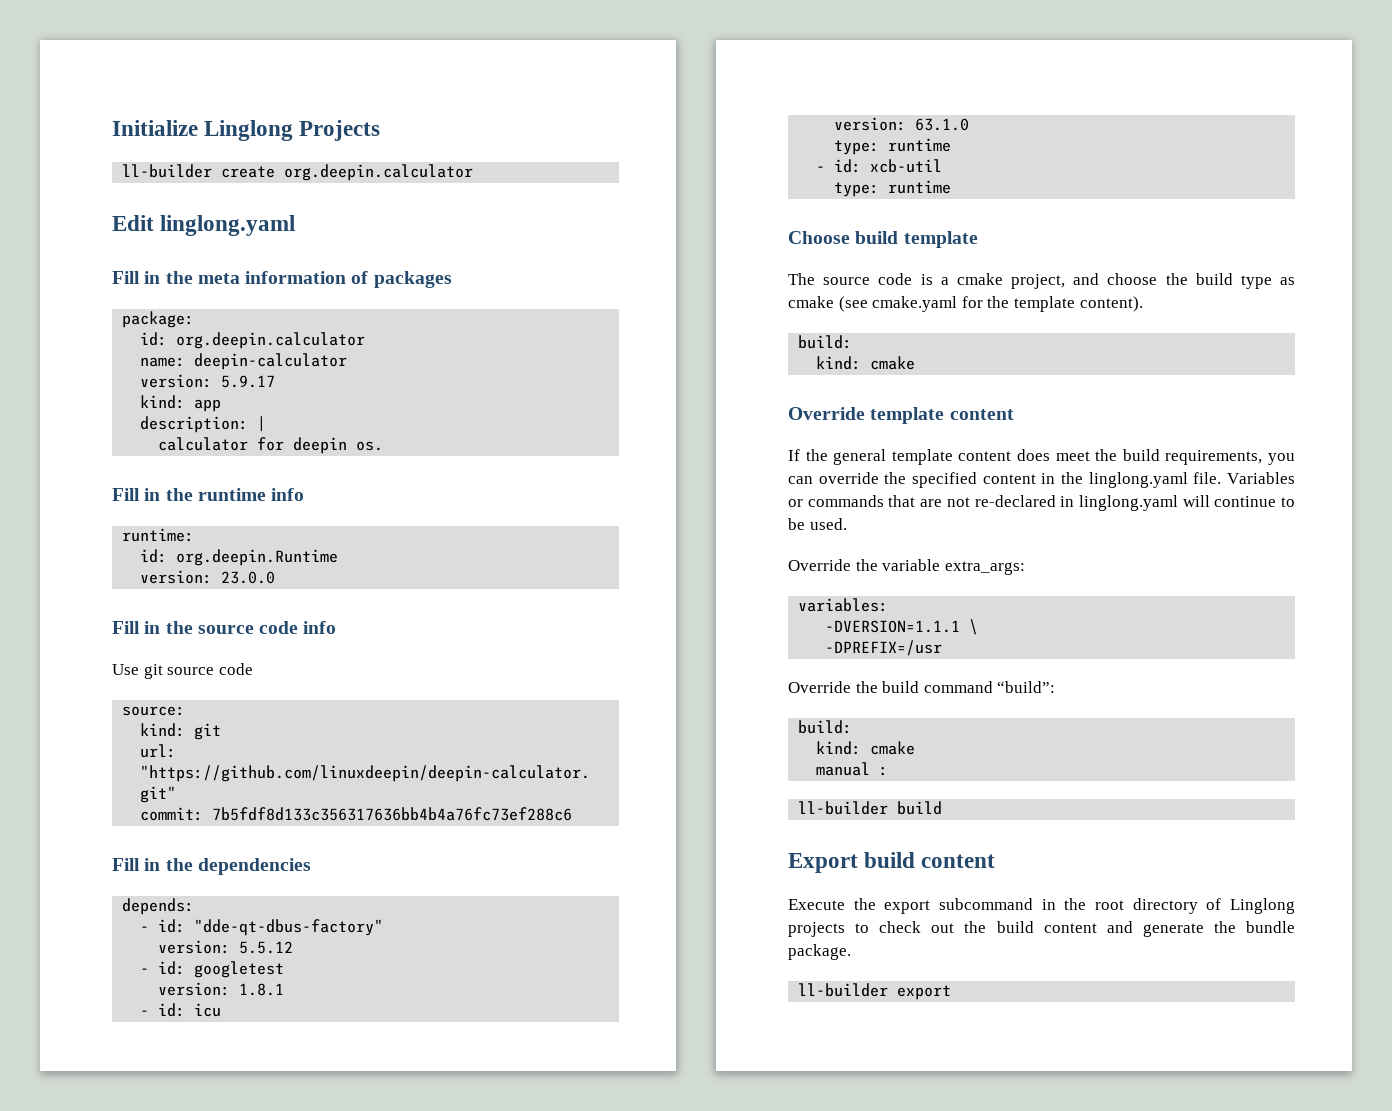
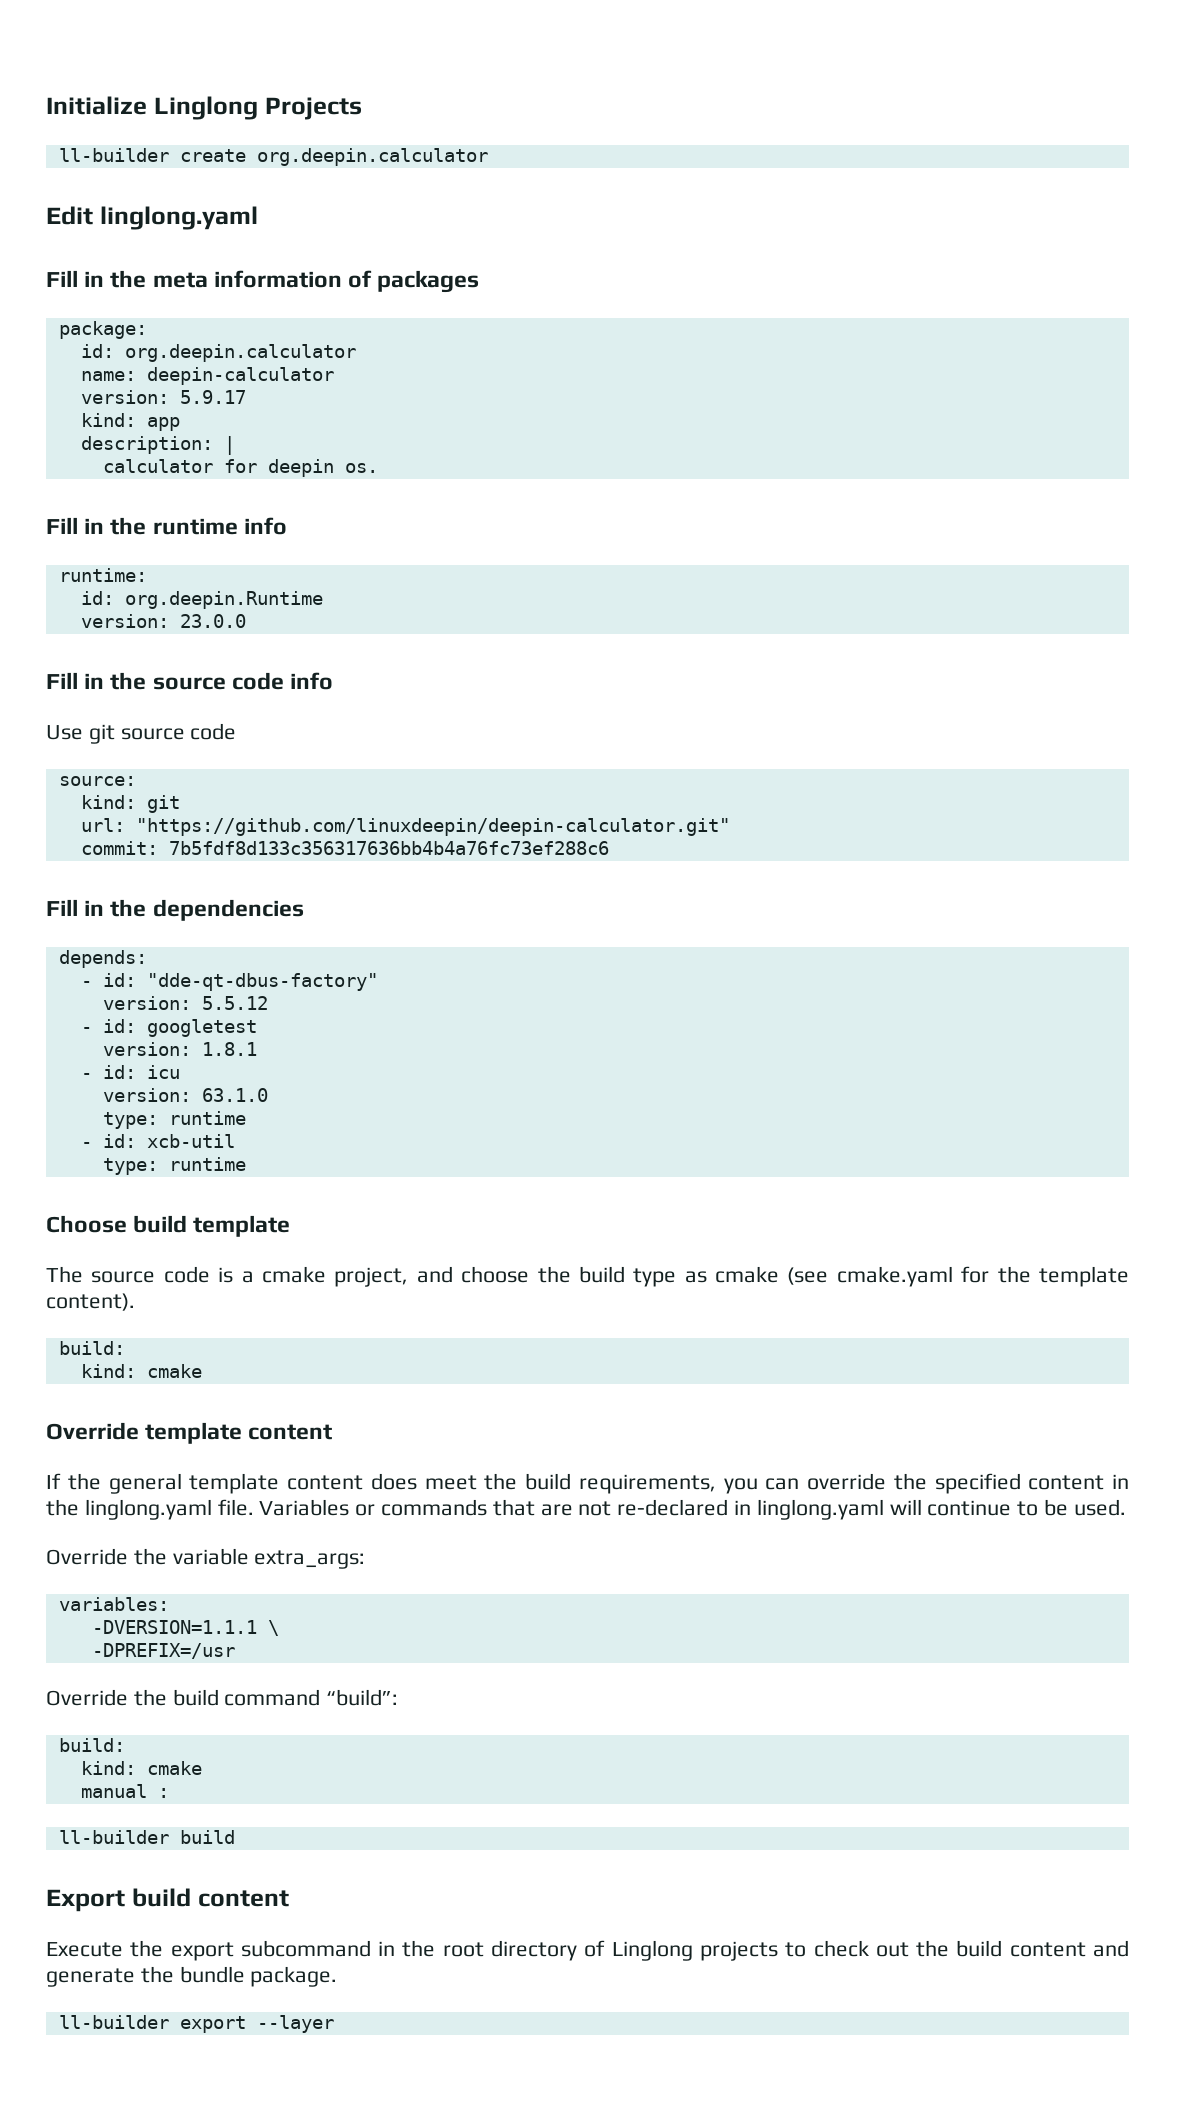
(952, 992) none -> [256,2015,334,2033] --layer

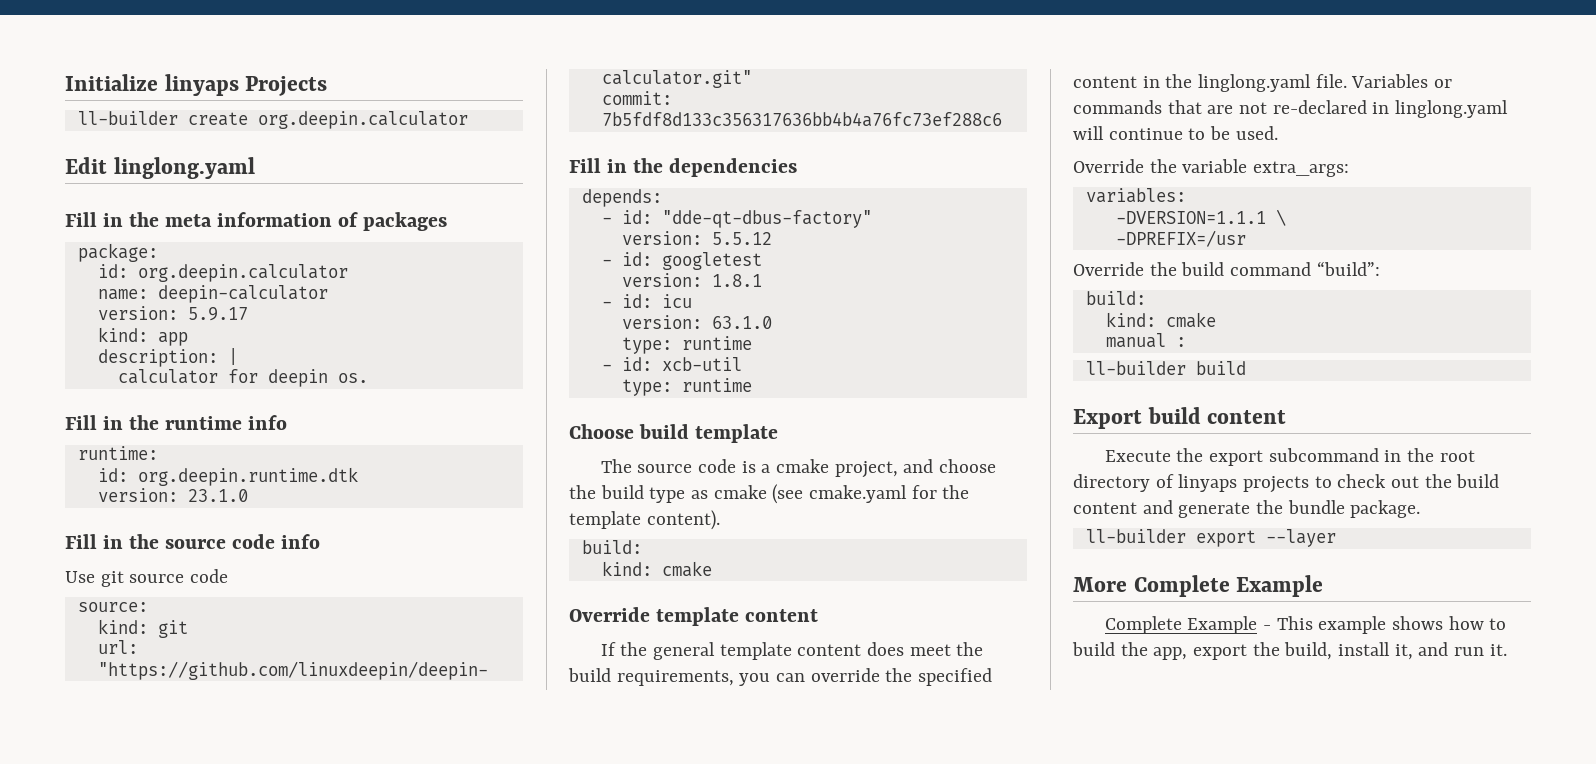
[153,96,258,120] Linglong -> [164,74,239,96] linyaps
[124,591,323,609] [80,614,246,628] org.deepin.Runtime // version: 23.0.0 -> [137,467,358,486] [97,488,248,502] org.deepin.runtime.dtk // version: 23.1.0
[611,1940,693,1961] Linglong -> [1178,474,1238,492] linyaps
(334, 2024) none -> [1073,575,1324,597] [1104,616,1507,634] [1072,642,1507,660] // More Complete Example // Complete Example - This example shows how to build the app, export the build, install it, and run it.

